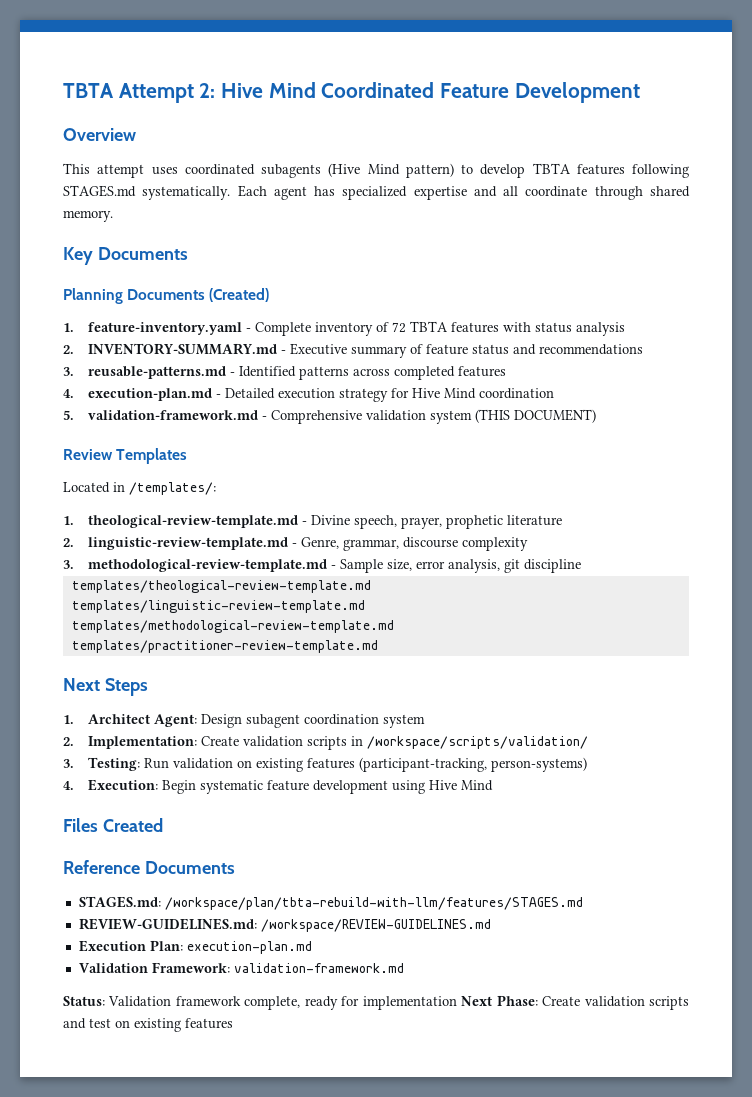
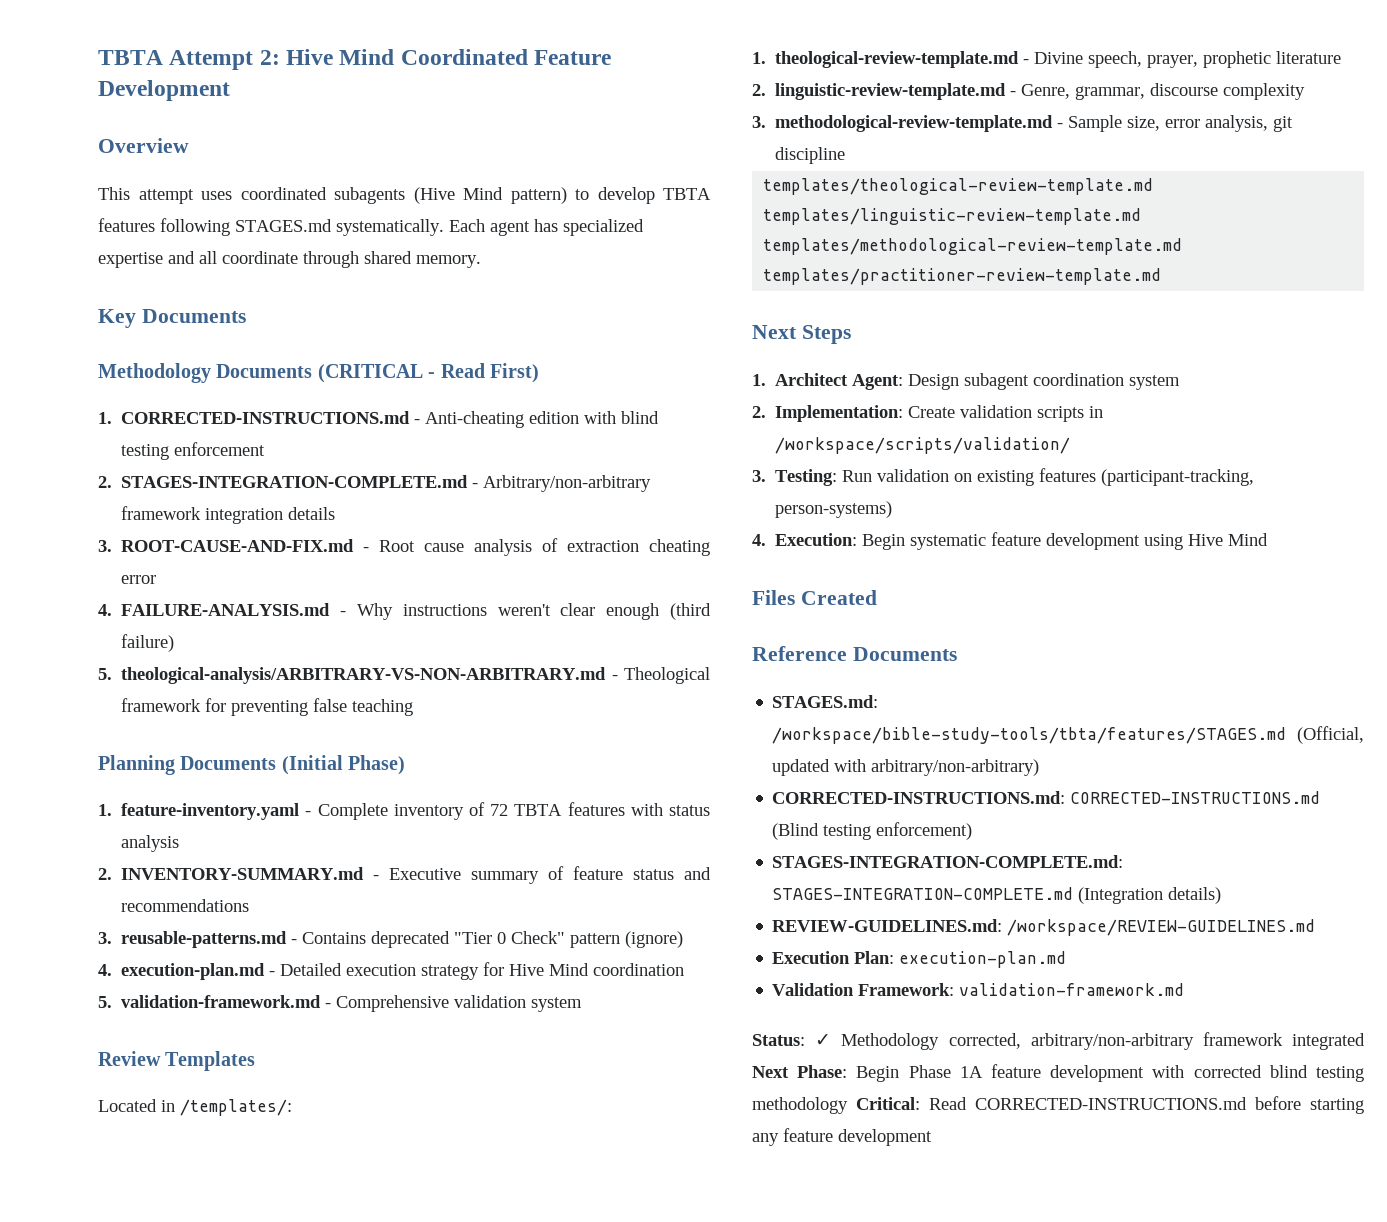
(188, 253) none -> [98,363,539,383] [98,411,660,428] [121,442,266,460] [98,475,652,492] [121,506,336,524] [98,538,710,556] [121,575,157,584] [98,603,711,620] [121,634,175,652] [98,667,710,684] [121,698,414,716] // Methodology Documents (CRITICAL - Read First) // 1. CORRECTED-INSTRUCTIONS.md - Anti-cheating edition with blind testing enforcement // 2. STAGES-INTEGRATION-COMPLETE.md - Arbitrary/non-arbitrary framework integration details // 3. ROOT-CAUSE-AND-FIX.md - Root cause analysis of extraction cheating error // 4. FAILURE-ANALYSIS.md - Why instructions weren't clear enough (third failure) // 5. theological-analysis/ARBITRARY-VS-NON-ARBITRARY.md - Theological framework for preventing false teaching
[209,288,270,302] (Created) -> [281,755,406,775] (Initial Phase)
[239,366,507,380] Identified patterns across completed features -> [302,931,684,948] Contains deprecated "Tier 0 Check" pattern (ignore)
[475,409,597,423] (THIS DOCUMENT) -> (583, 1004) none
[164,897,583,910] /workspace/plan/tbta-rebuild-with-llm/features/STAGES.md -> [772,726,1364,744] [772,759,1040,776] [772,791,1321,804] [772,822,973,840] [772,855,1124,868] [772,887,1222,904] /workspace/bible-study-tools/tbta/features/STAGES.md (Official, updated with arbitrary/non-arbitrary) // CORRECTED-INSTRUCTIONS.md: CORRECTED-INSTRUCTIONS.md (Blind testing enforcement) // STAGES-INTEGRATION-COMPLETE.md: STAGES-INTEGRATION-COMPLETE.md (Integration details)
[108,995,689,1010] [63,1018,233,1032] Validation framework complete, ready for implementation Next Phase: Create validation scripts and test on existing features -> [815,1032,1365,1050] [752,1064,1364,1082] [752,1096,1364,1114] [752,1128,932,1146] ✓ Methodology corrected, arbitrary/non-arbitrary framework integrated Next Phase: Begin Phase 1A feature development with corrected blind testing methodology Critical: Read CORRECTED-INSTRUCTIONS.md before starting any feature development

